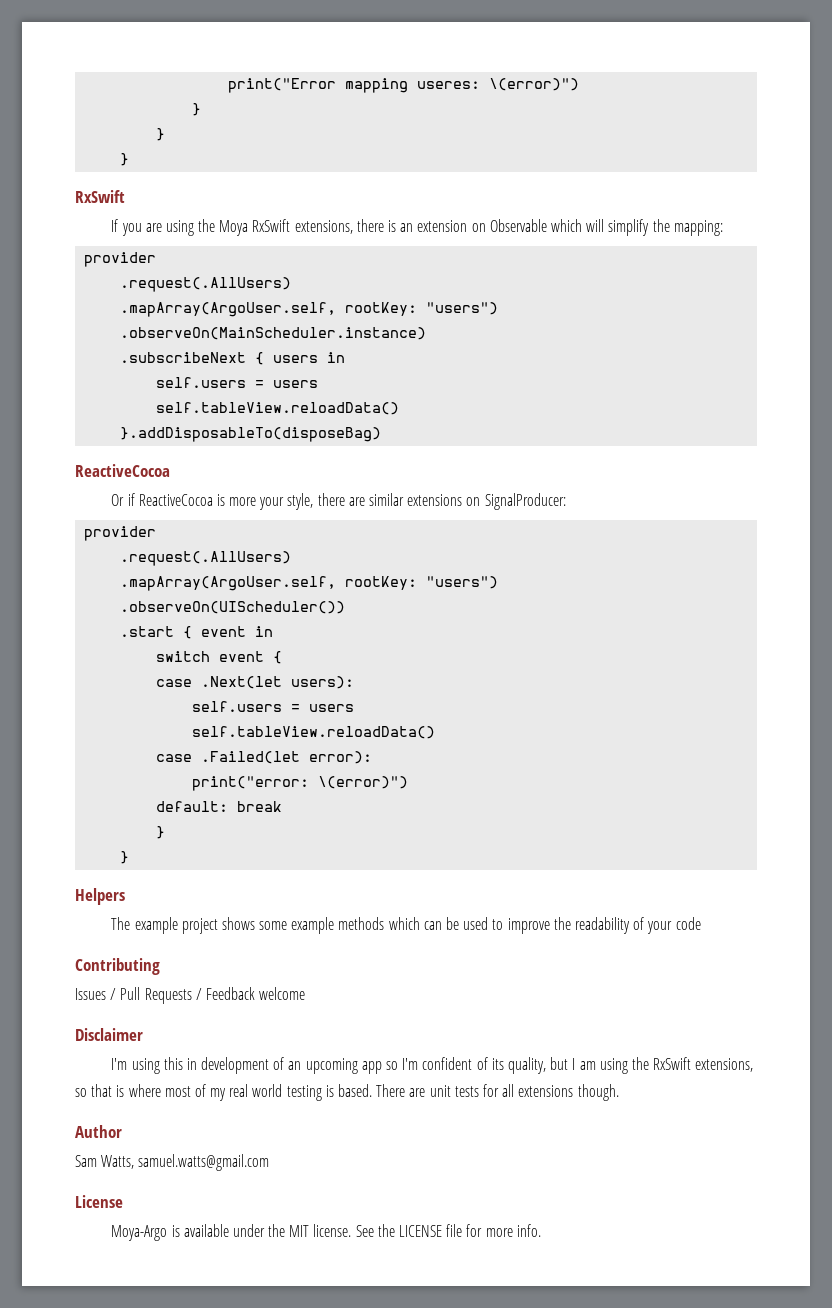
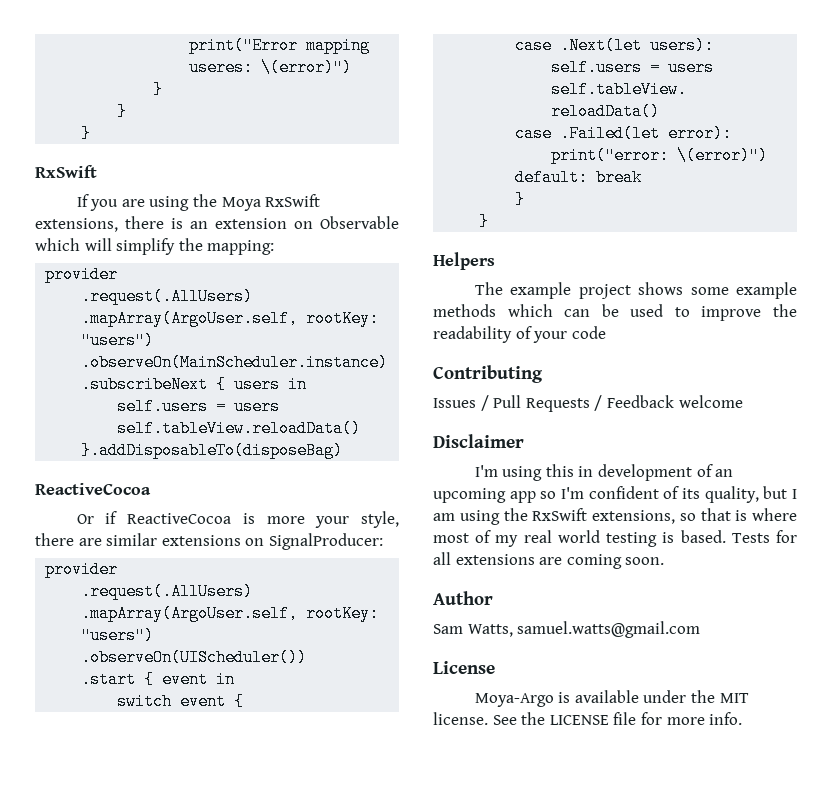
[376,1084,619,1101] There are unit tests for all extensions though. -> [731,530,797,543] [433,552,665,569] Tests for all extensions are coming soon.

